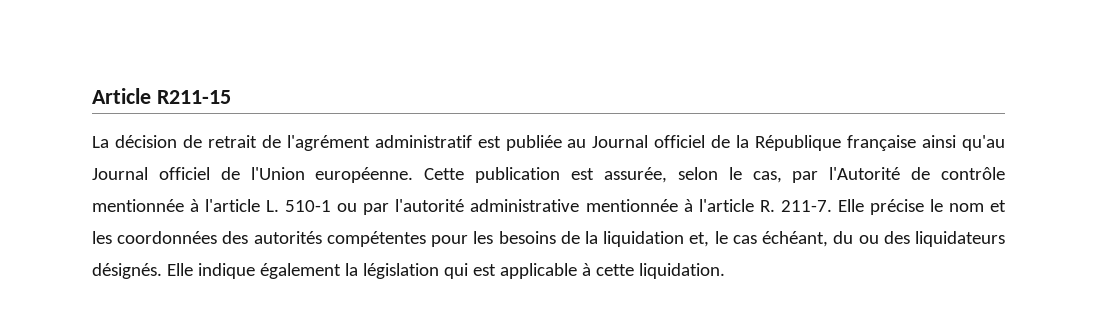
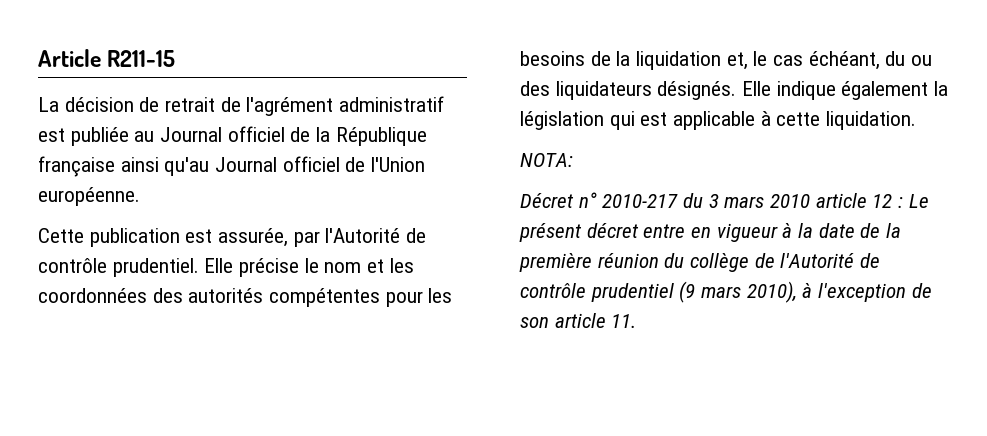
(414, 175) none -> (140, 196) //
[677,167,782,183] selon le cas, -> (289, 237) none
[92,199,832,215] mentionnée à l'article L. 510-1 ou par l'autorité administrative mentionnée à l'article R. 211-7. -> [112,258,199,277] prudentiel.
(725, 271) none -> [520,153,573,167] [520,192,929,208] [519,223,902,242] [519,253,881,272] [520,281,932,303] [520,313,637,328] // NOTA: // Décret n° 2010-217 du 3 mars 2010 article 12 : Le présent décret entre en vigueur à la date de la première réunion du collège de l'Autorité de contrôle prudentiel (9 mars 2010), à l'exception de son article 11.

